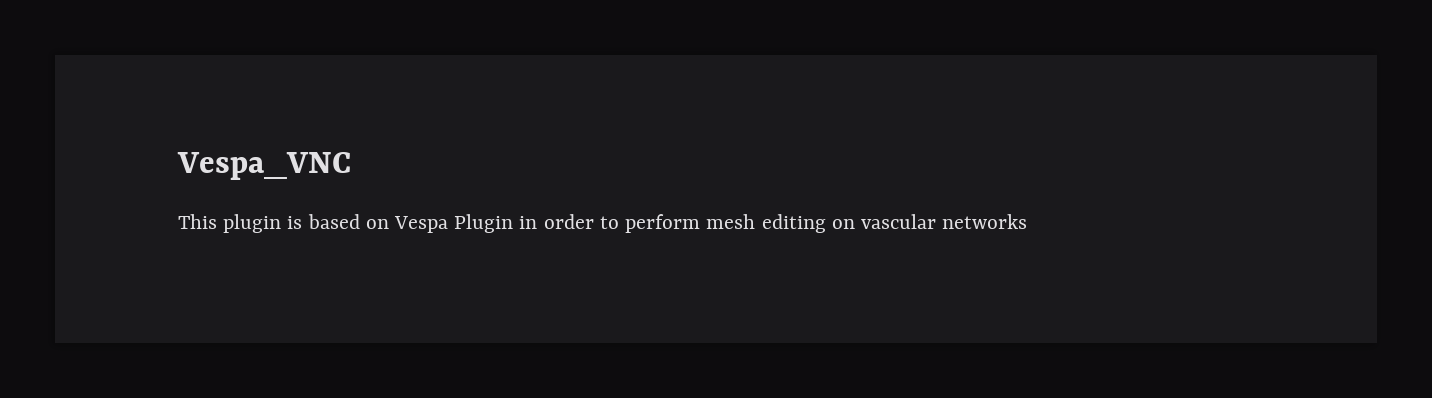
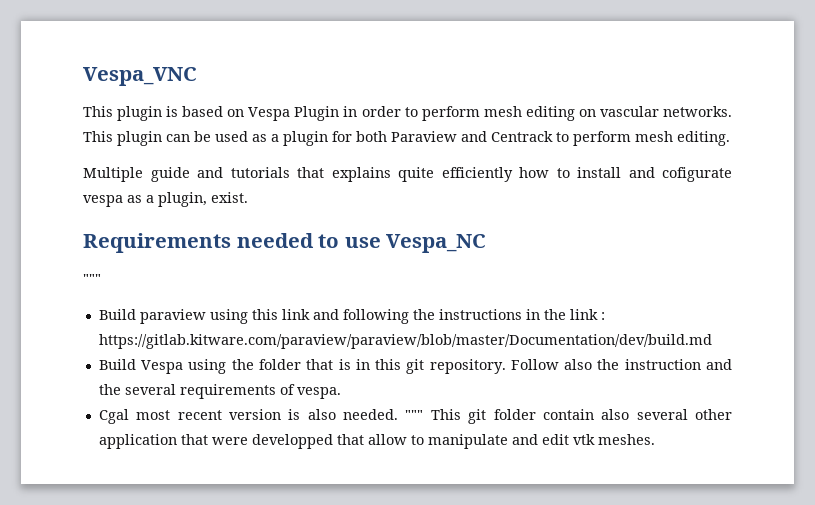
[942,214,1028,229] networks -> [663,106,732,117] [83,131,730,146] [83,167,732,182] [83,192,248,207] [83,233,487,253] [83,274,101,284] [98,309,605,324] [98,334,712,349] [98,359,732,374] [98,384,341,399] [98,409,732,424] [98,434,655,449] networks. This plugin can be used as a plugin for both Paraview and Centrack to perform mesh editing. // Multiple guide and tutorials that explains quite efficiently how to install and cofigurate vespa as a plugin, exist. // Requirements needed to use Vespa_NC // """ // Build paraview using this link and following the instructions in the link : https://gitlab.kitware.com/paraview/paraview/blob/master/Documentation/dev/build.md // Build Vespa using the folder that is in this git repository. Follow also the instruction and the several requirements of vespa. // Cgal most recent version is also needed. """ This git folder contain also several other application that were developped that allow to manipulate and edit vtk meshes.

